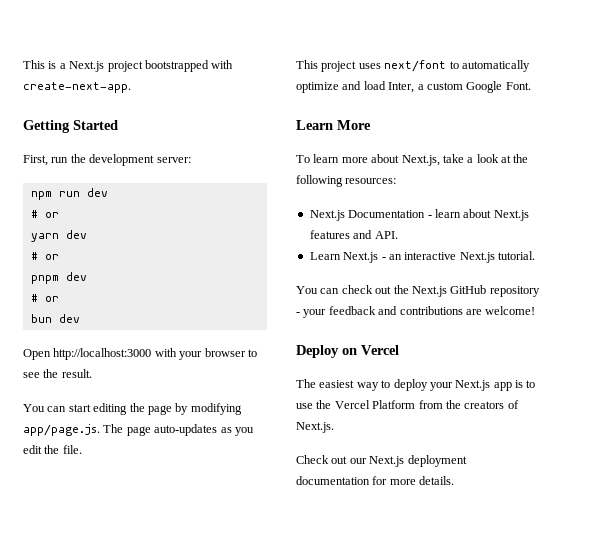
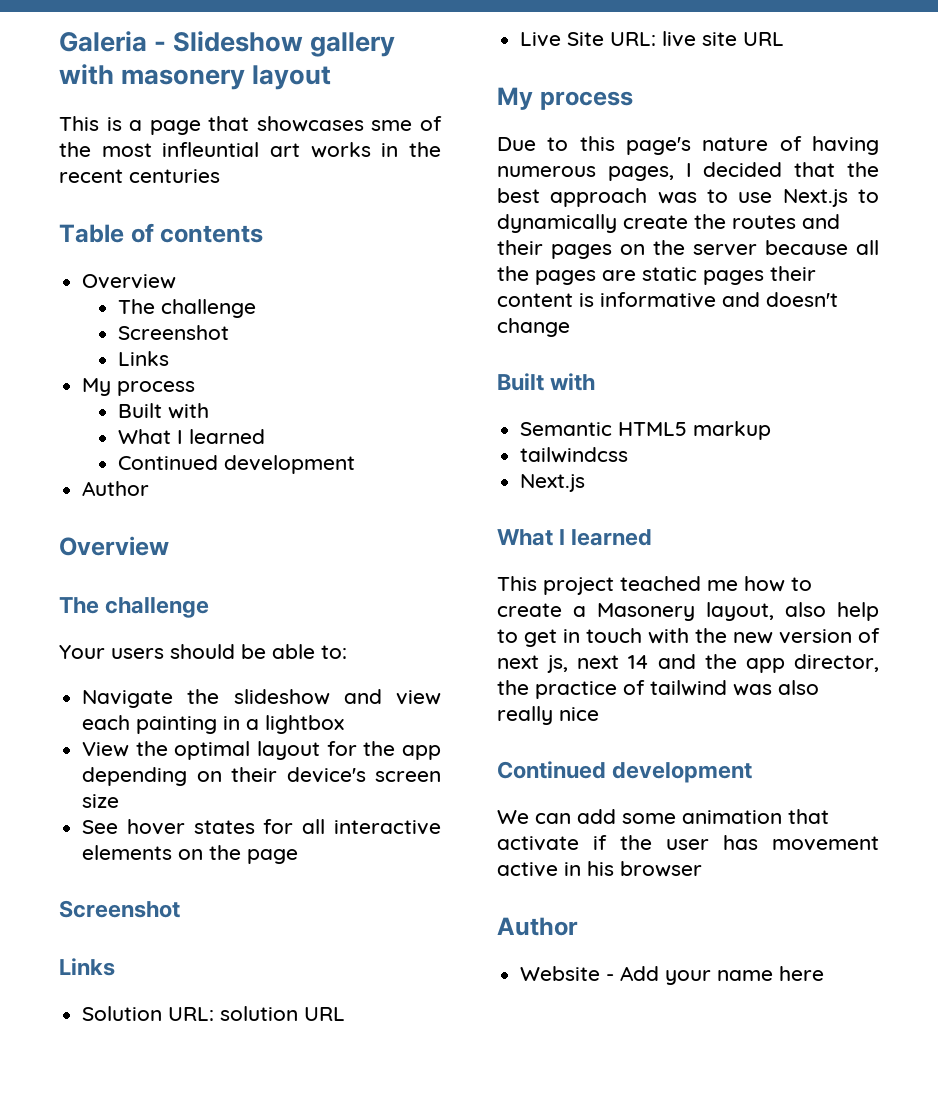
[23,60,234,72] [23,82,131,93] [23,120,118,133] [23,154,191,166] [30,188,108,200] [30,210,59,218] [30,230,87,242] [30,252,59,260] [30,272,87,284] [30,294,59,302] [30,314,80,323] [23,348,257,360] [23,369,92,378] [23,403,242,415] [23,424,254,436] [23,445,82,454] [296,60,530,72] [296,81,531,93] [296,120,371,130] [296,154,529,166] [296,175,397,187] [309,209,529,221] [309,230,398,239] [309,251,535,263] [296,285,540,297] [296,306,536,318] [296,345,399,358] [296,379,536,391] [296,400,519,409] [296,422,334,433] [296,455,467,467] [296,476,455,485] This is a Next.js project bootstrapped with create-next-app. // Getting Started // First, run the development server: // npm run dev // # or // yarn dev // # or // pnpm dev // # or // bun dev // Open http://localhost:3000 with your browser to see the result. // You can start editing the page by modifying app/page.js. The page auto-updates as you edit the file. // This project uses next/font to automatically optimize and load Inter, a custom Google Font. // Learn More // To learn more about Next.js, take a look at the following resources: // Next.js Documentation - learn about Next.js features and API. // Learn Next.js - an interactive Next.js tutorial. // You can check out the Next.js GitHub repository - your feedback and contributions are welcome! // Deploy on Vercel // The easiest way to deploy your Next.js app is to use the Vercel Platform from the creators of Next.js. // Check out our Next.js deployment documentation for more details. -> [59,31,396,57] [59,64,332,90] [59,116,442,135] [59,142,441,158] [59,169,220,183] [59,223,264,243] [82,274,177,289] [118,299,257,318] [118,325,230,340] [118,351,170,366] [82,378,196,396] [118,403,210,419] [118,429,266,444] [118,455,356,474] [82,481,150,496] [59,536,169,556] [59,597,210,618] [59,644,347,659] [82,689,441,708] [82,715,345,734] [82,741,441,760] [82,767,441,786] [82,794,120,808] [82,819,441,835] [82,845,299,864] [59,900,180,918] [59,958,115,976] [82,1006,346,1021] [520,31,785,47] [497,87,633,110] [497,136,879,155] [497,162,879,181] [497,188,879,207] [497,214,840,233] [497,240,879,259] [497,266,816,285] [497,292,838,308] [497,318,570,337] [497,373,596,391] [520,421,772,440] [520,447,629,463] [520,474,586,492] [497,529,653,546] [497,576,812,595] [497,602,879,621] [497,628,880,647] [497,654,879,673] [497,680,819,699] [497,706,599,725] [497,761,753,783] [497,809,829,824] [497,835,879,851] [497,861,702,877] [497,917,578,936] [520,966,825,985] Galeria - Slideshow gallery with masonery layout // This is a page that showcases sme of the most infleuntial art works in the recent centuries // Table of contents // Overview // The challenge // Screenshot // Links // My process // Built with // What I learned // Continued development // Author // Overview // The challenge // Your users should be able to: // Navigate the slideshow and view each painting in a lightbox // View the optimal layout for the app depending on their device's screen size // See hover states for all interactive elements on the page // Screenshot // Links // Solution URL: solution URL // Live Site URL: live site URL // My process // Due to this page's nature of having numerous pages, I decided that the best approach was to use Next.js to dynamically create the routes and their pages on the server because all the pages are static pages their content is informative and doesn't change // Built with // Semantic HTML5 markup // tailwindcss // Next.js // What I learned // This project teached me how to create a Masonery layout, also help to get in touch with the new version of next js, next 14 and the app director, the practice of tailwind was also really nice // Continued development // We can add some animation that activate if the user has movement active in his browser // Author // Website - Add your name here

